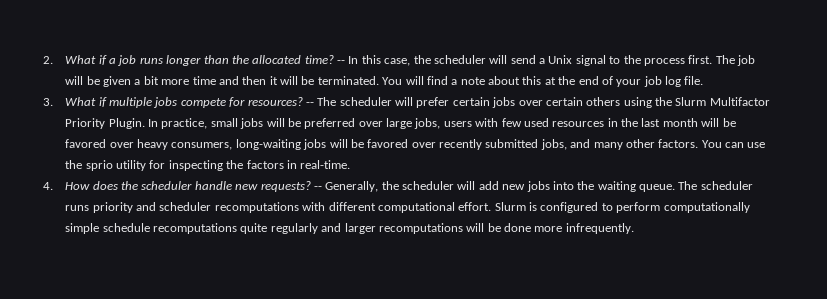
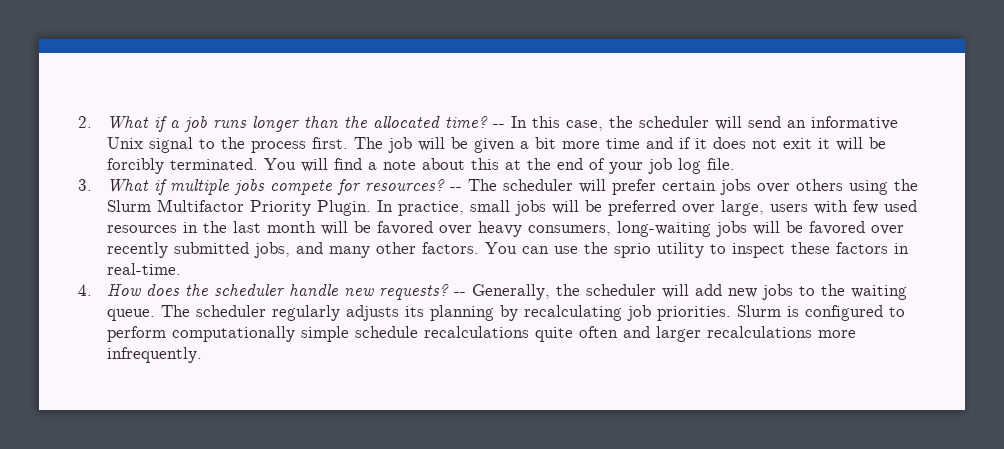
[539,58,546,64] a -> [786,116,898,130] an informative
[242,76,267,85] then -> [678,137,812,149] if it does not exit
(315, 80) none -> [106,158,164,174] forcibly
[545,97,583,106] certain -> (790, 188) none
[386,118,441,129] large jobs, -> [720,200,764,216] large,
[149,160,244,171] for inspecting the -> [709,242,830,258] to inspect these
[552,181,574,190] into -> [798,286,815,296] to
[65,202,492,213] runs priority and scheduler recomputations with different computational effort. -> [271,305,731,321] regularly adjusts its planning by recalculating job priorities.
[153,223,532,234] recomputations quite regularly and larger recomputations will be done -> [423,326,812,342] recalculations quite often and larger recalculations

